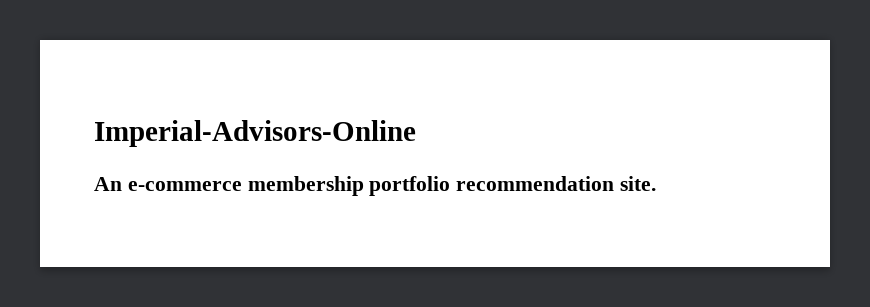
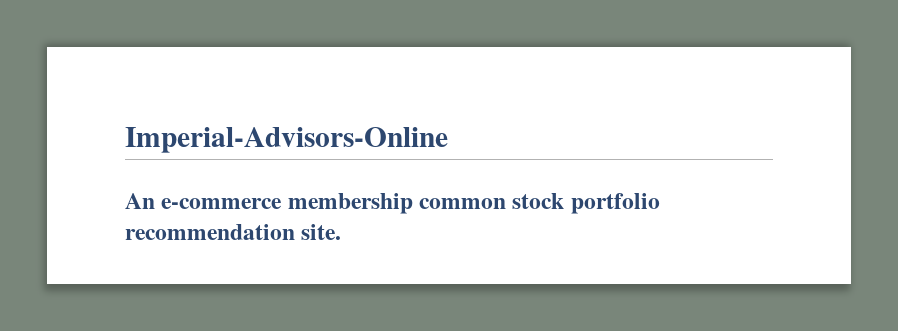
(364, 186) none -> [419,193,565,209] common stock

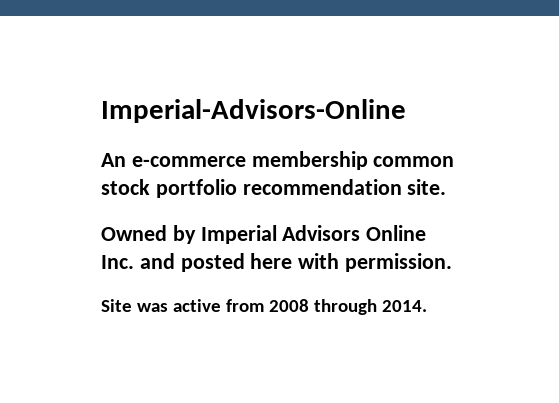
(342, 232) none -> [101,225,427,244] [101,253,453,272] [101,299,427,315] // Owned by Imperial Advisors Online Inc. and posted here with permission. // Site was active from 2008 through 2014.

